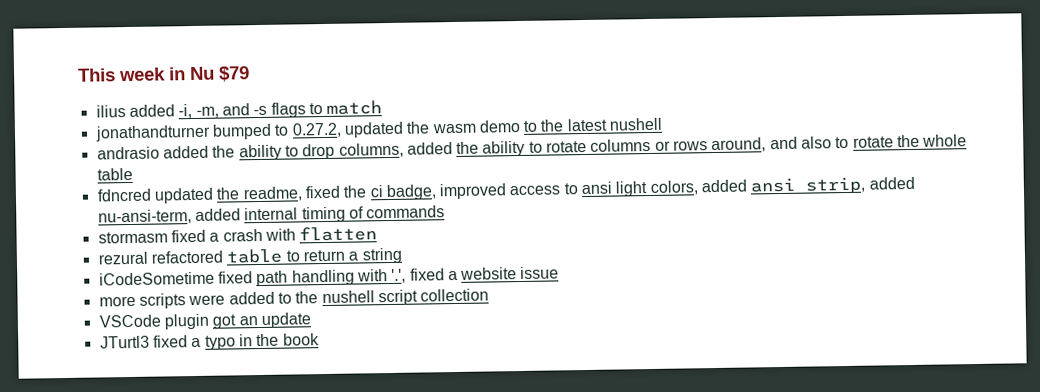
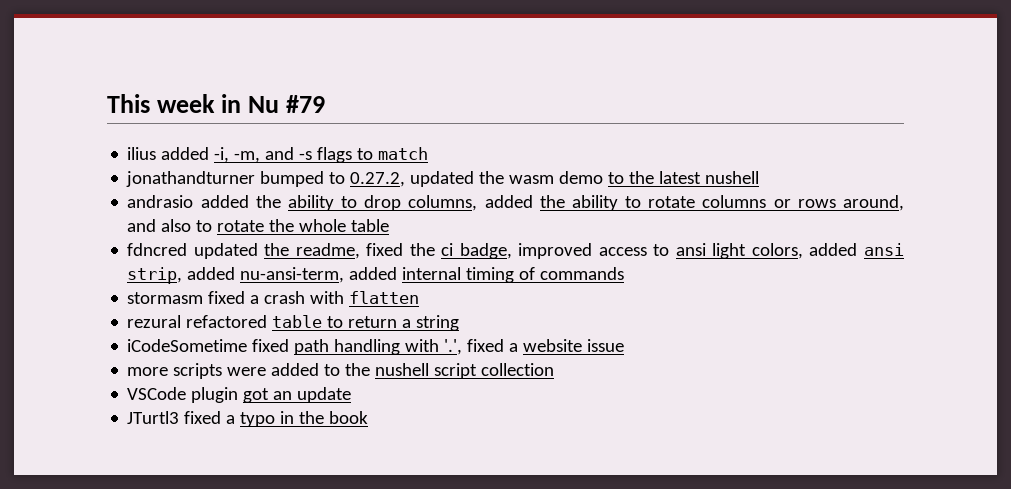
[218,66,250,82] $79 -> [286,95,326,113] #79

